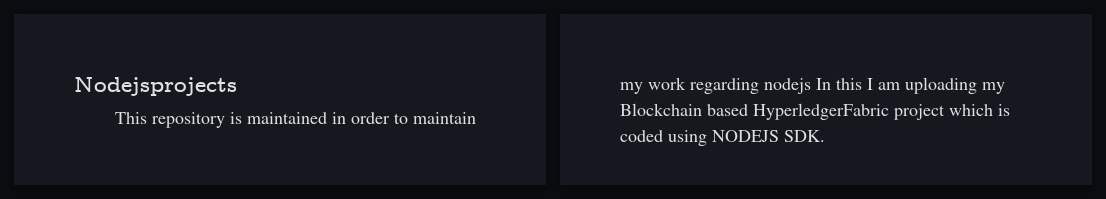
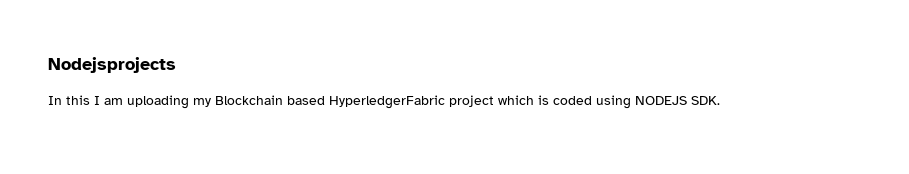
[114,112,476,128] [620,77,811,94] This repository is maintained in order to maintain my work regarding nodejs -> (176, 65) none

